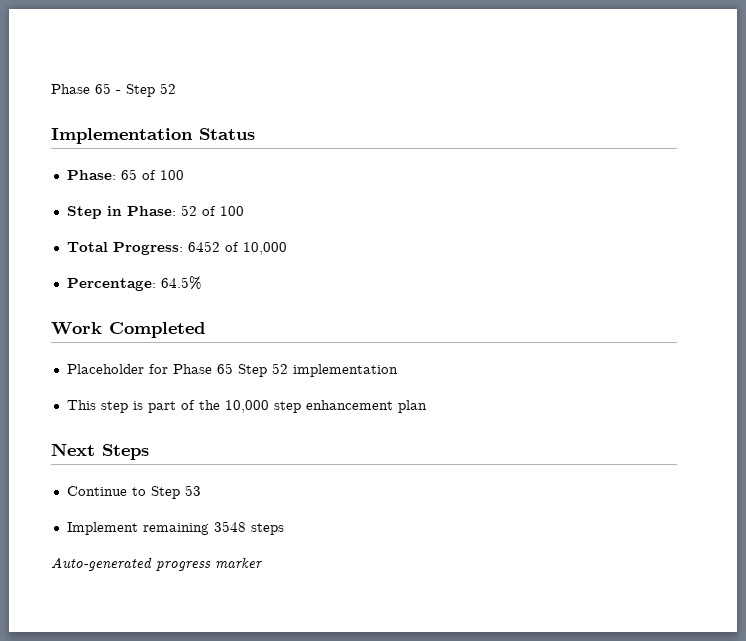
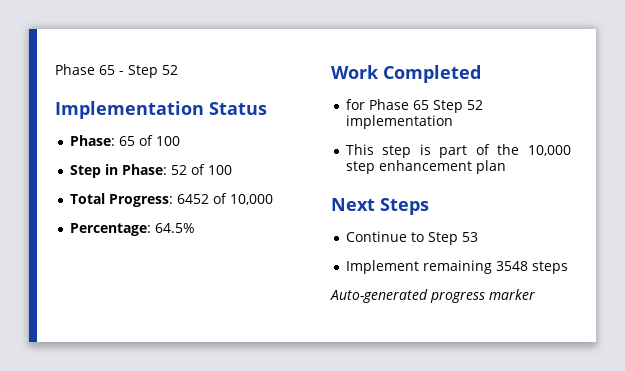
[66,364,144,374] Placeholder -> (481, 74) none

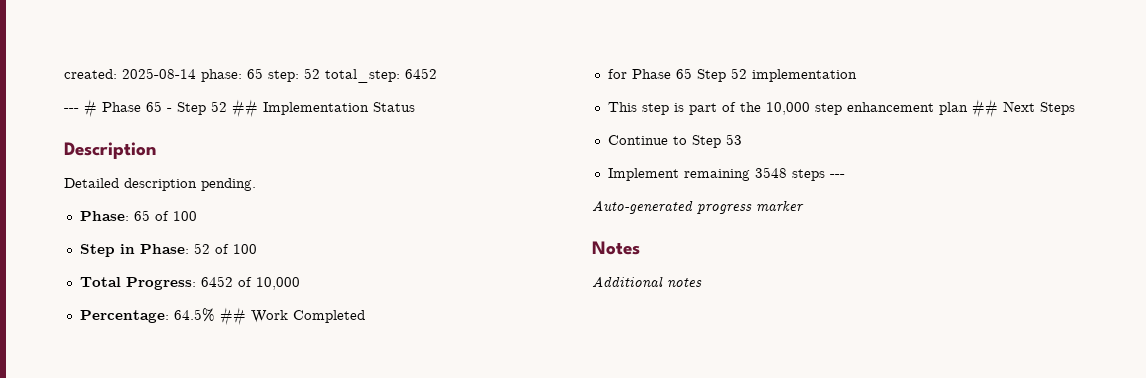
(55, 69) none -> [64,68,437,83] [64,99,97,118] created: 2025-08-14 phase: 65 step: 52 total_step: 6452 // --- #
(178, 70) // -> [232,99,258,118] ##
(267, 108) none -> [64,142,156,159] [64,178,256,191] // Description // Detailed description pending.
(195, 228) // -> [219,307,246,326] ##
(506, 167) // -> [971,99,998,118] ##
(568, 267) none -> [829,174,845,178] ---
(535, 294) none -> [592,241,640,255] [592,276,702,288] // Notes // Additional notes

